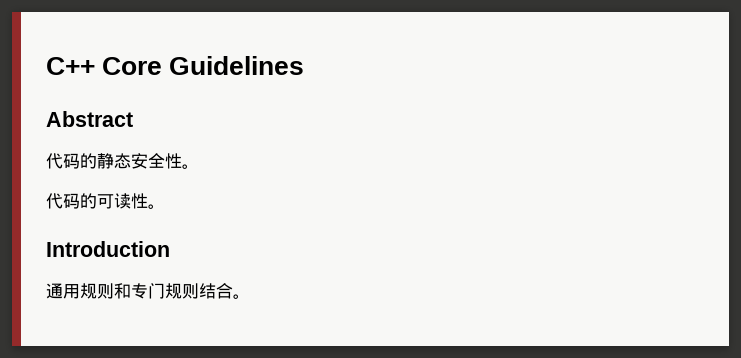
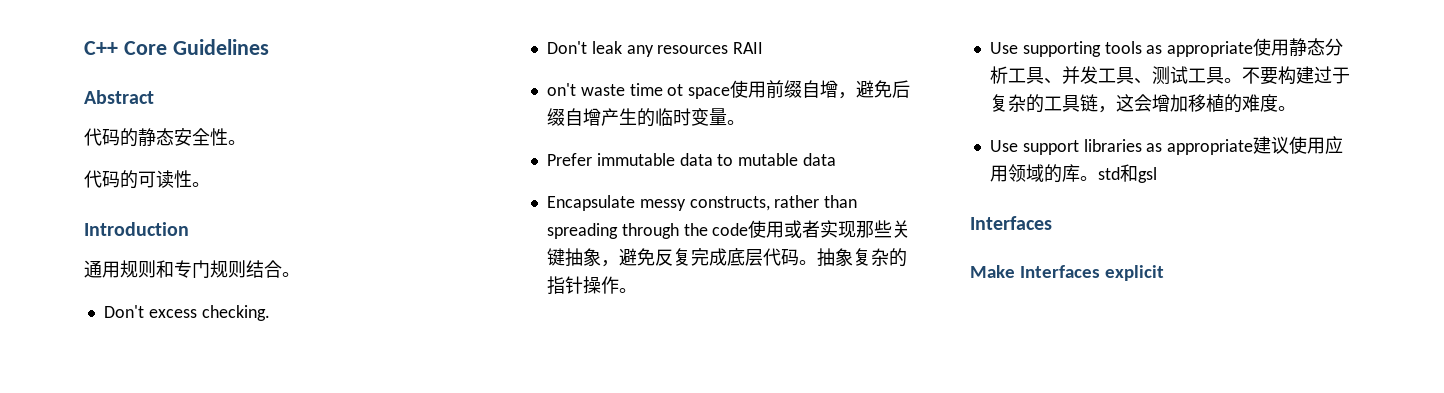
(250, 296) none -> [103,305,270,321] [546,41,764,57] [546,80,911,99] [546,108,745,127] [546,153,837,166] [546,195,858,211] [546,220,911,239] [546,248,907,267] [546,276,637,295] [989,38,1344,57] [989,66,1350,85] [989,93,1296,113] [989,136,1344,155] [989,164,1157,183] [970,216,1052,230] [970,265,1165,281] // Don't excess checking. // Don't leak any resources RAII // on't waste time ot space使用前缀自增，避免后缀自增产生的临时变量。 // Prefer immutable data to mutable data // Encapsulate messy constructs, rather than spreading through the code使用或者实现那些关键抽象，避免反复完成底层代码。抽象复杂的指针操作。 // Use supporting tools as appropriate使用静态分析工具、并发工具、测试工具。不要构建过于复杂的工具链，这会增加移植的难度。 // Use support libraries as appropriate建议使用应用领域的库。std和gsl // Interfaces // Make Interfaces explicit

